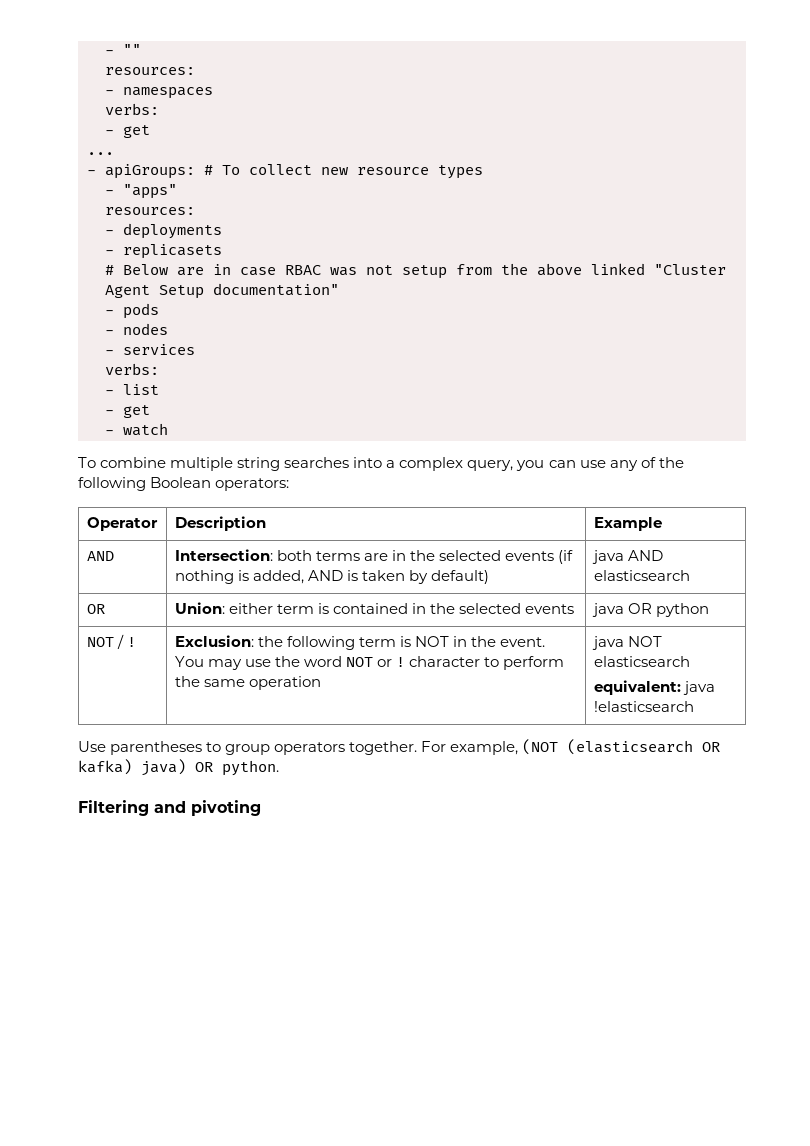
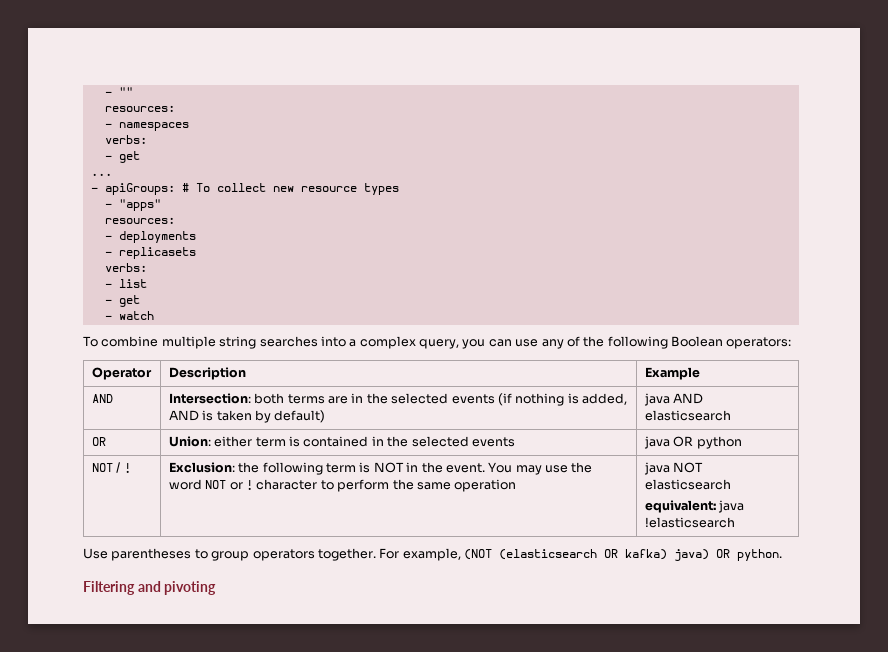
[105,263,726,279] [105,283,339,299] [105,303,159,319] [105,323,168,335] [105,344,195,355] // # Below are in case RBAC was not setup from the above linked "Cluster Agent Setup documentation" // - pods // - nodes // - services -> (196, 253) none

